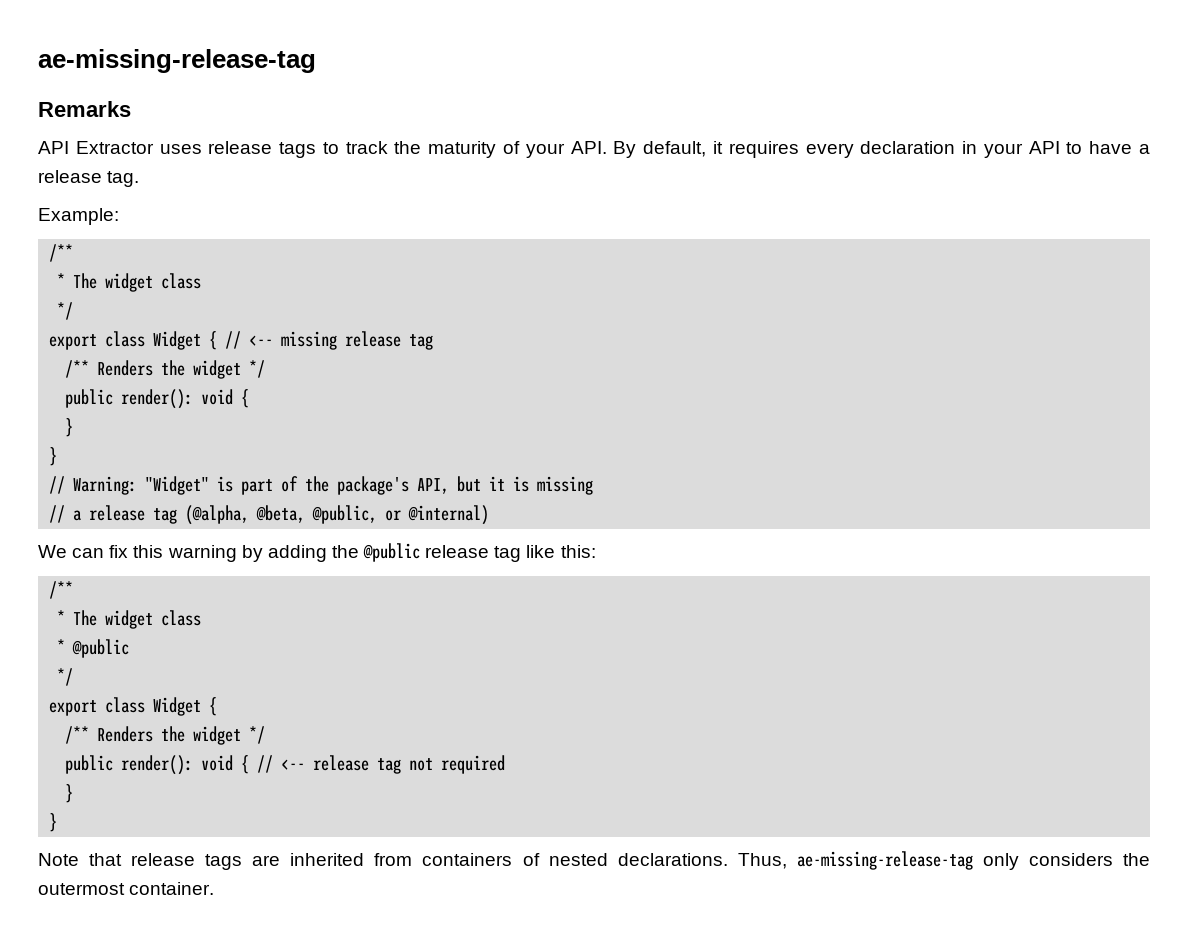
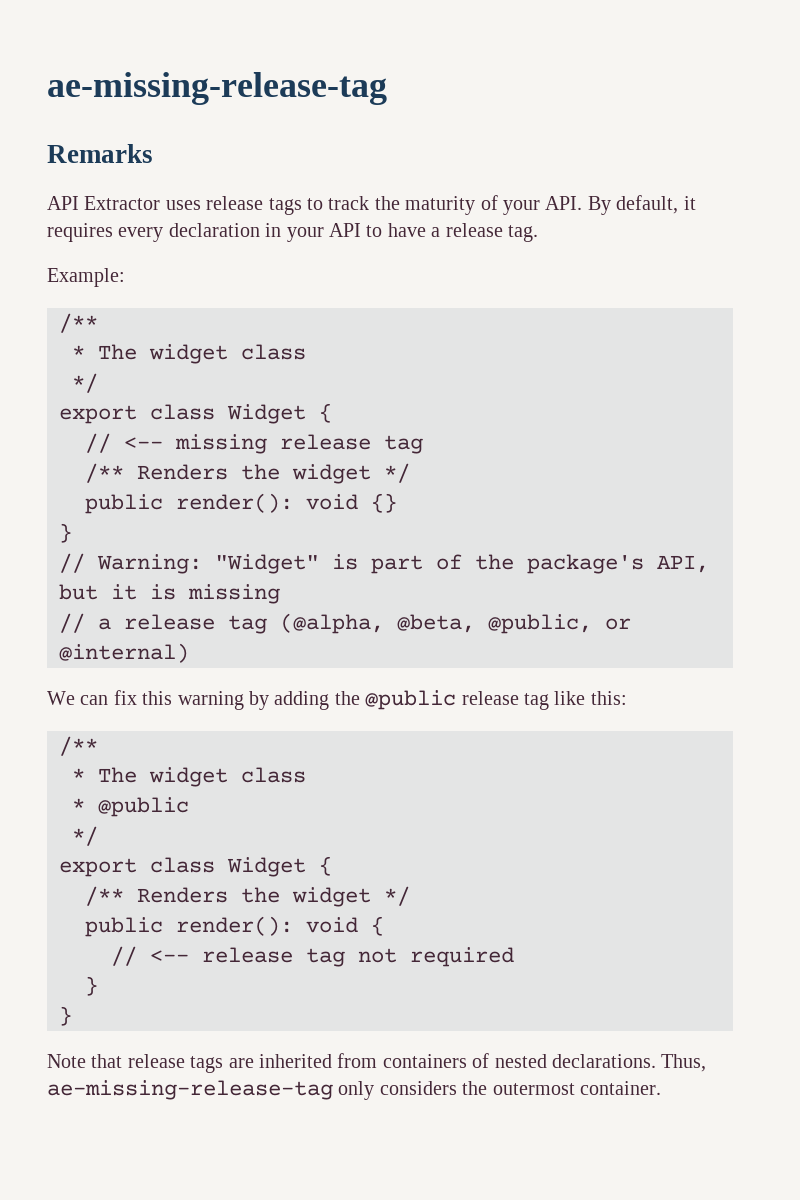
(218, 340) none -> (332, 413) //
[241,389,250,408] [65,418,74,437] { // } -> [371,493,397,513] {}
(250, 764) none -> (384, 926) //

